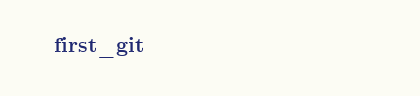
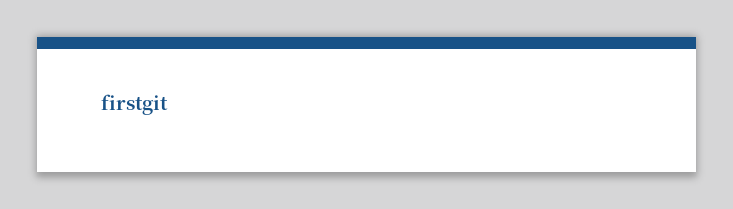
[54,37,144,58] first_git -> [101,94,168,115] firstgit

